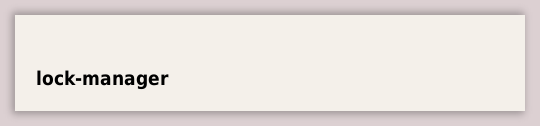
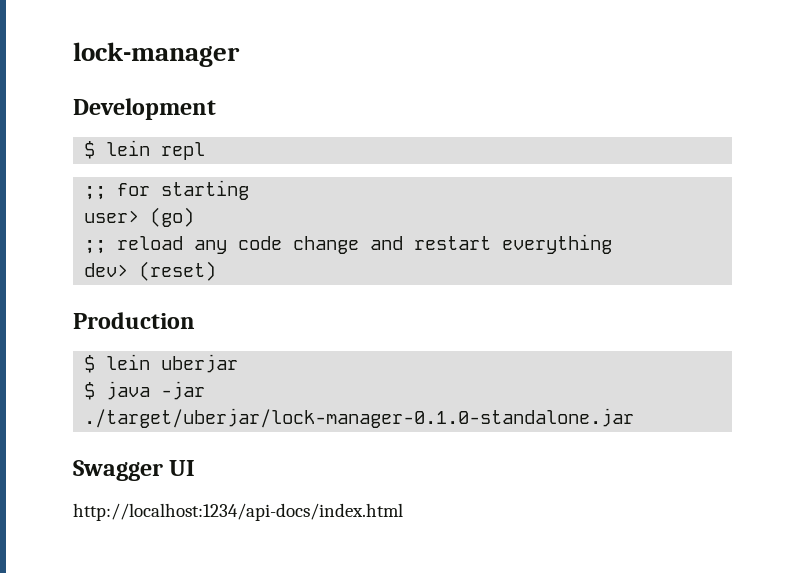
(169, 80) none -> [73,98,216,120] [84,140,206,160] [84,180,250,200] [84,207,195,227] [84,234,613,254] [84,261,217,281] [73,312,195,329] [84,354,239,373] [84,381,206,400] [84,408,635,428] [73,460,196,481] [73,503,403,521] // Development // $ lein repl // ;; for starting // user> (go) // ;; reload any code change and restart everything // dev> (reset) // Production // $ lein uberjar // $ java -jar ./target/uberjar/lock-manager-0.1.0-standalone.jar // Swagger UI // http://localhost:1234/api-docs/index.html

